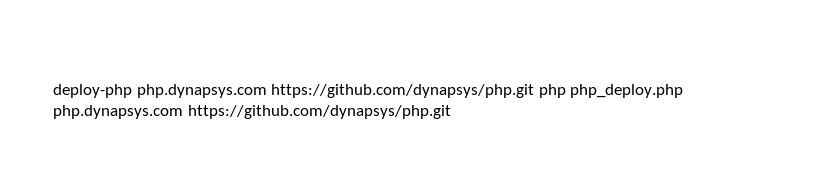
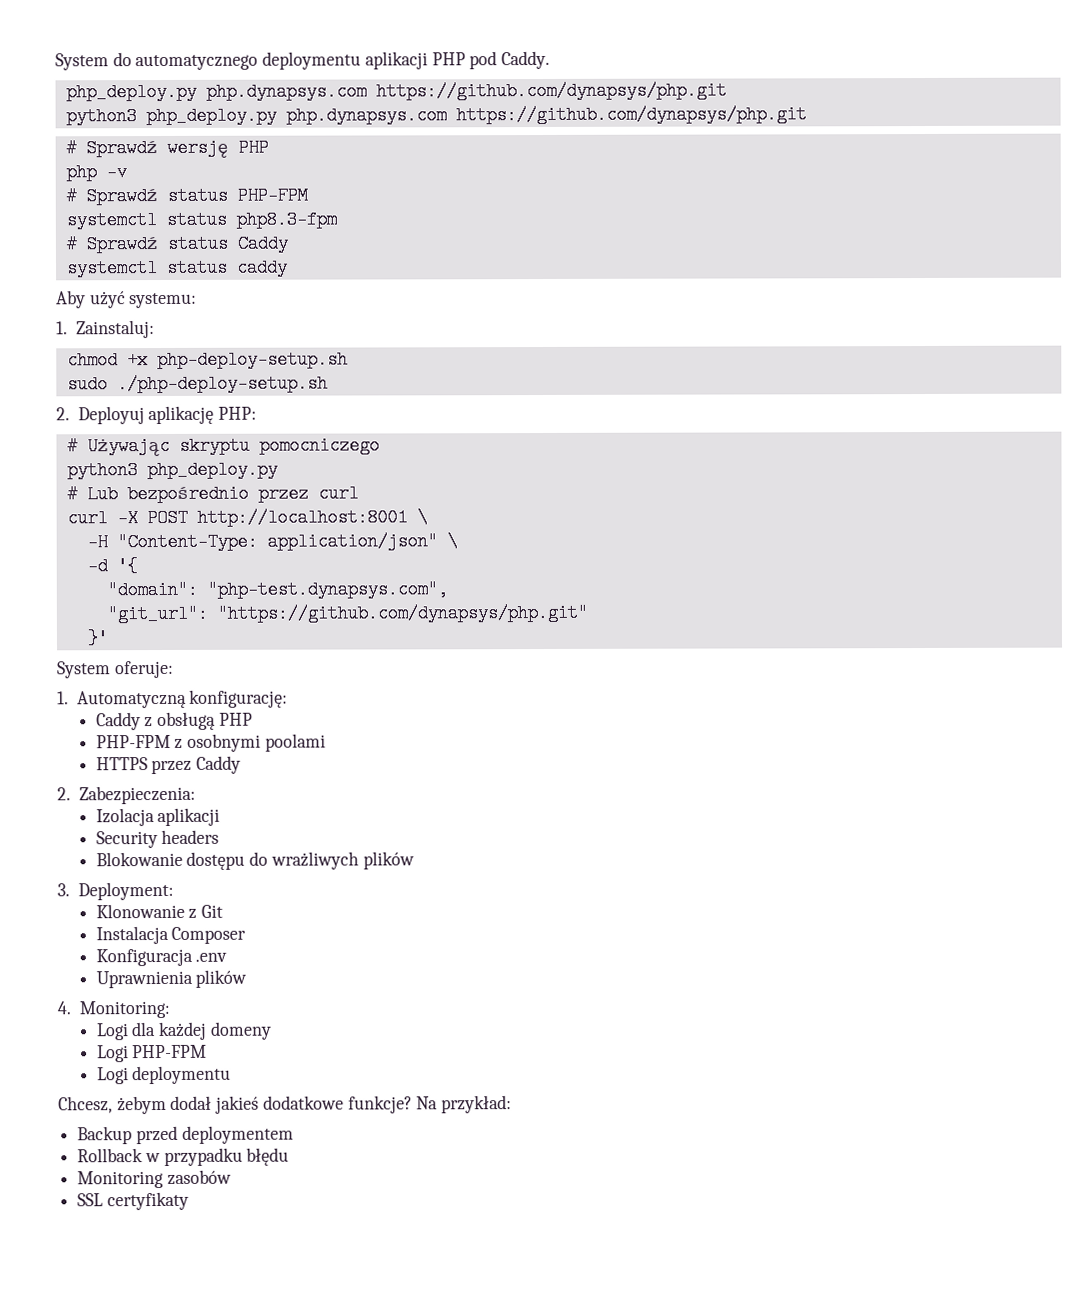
[53,84,684,98] [53,105,451,119] deploy-php php.dynapsys.com https://github.com/dynapsys/php.git php php_deploy.php php.dynapsys.com https://github.com/dynapsys/php.git -> [55,50,551,71] [65,81,727,102] [65,105,807,126] [65,138,269,158] [65,163,127,182] [65,186,308,206] [65,210,337,230] [65,234,288,254] [65,258,288,278] [56,290,198,309] [56,320,155,339] [66,350,348,370] [66,374,328,394] [56,405,258,425] [66,436,380,457] [66,460,278,480] [66,484,359,504] [66,508,428,528] [86,532,458,552] [86,557,138,576] [106,580,448,600] [106,603,588,624] [86,629,109,648] [57,660,174,679] [57,689,289,709] [95,711,253,731] [95,733,326,752] [95,755,242,775] [57,785,196,805] [95,807,221,827] [95,829,220,849] [95,851,415,870] [57,881,174,901] [95,903,224,919] [95,925,247,945] [95,948,228,967] [95,969,248,989] [57,1000,170,1019] [95,1021,272,1041] [96,1044,208,1063] [96,1065,232,1085] [58,1095,513,1115] [77,1125,294,1145] [77,1147,290,1166] [77,1169,232,1189] [77,1191,189,1211] System do automatycznego deploymentu aplikacji PHP pod Caddy. // php_deploy.py php.dynapsys.com https://github.com/dynapsys/php.git // python3 php_deploy.py php.dynapsys.com https://github.com/dynapsys/php.git // # Sprawdź wersję PHP // php -v // # Sprawdź status PHP-FPM // systemctl status php8.3-fpm // # Sprawdź status Caddy // systemctl status caddy // Aby użyć systemu: // 1. Zainstaluj: // chmod +x php-deploy-setup.sh // sudo ./php-deploy-setup.sh // 2. Deployuj aplikację PHP: // # Używając skryptu pomocniczego // python3 php_deploy.py // # Lub bezpośrednio przez curl // curl -X POST http://localhost:8001 \ // -H "Content-Type: application/json" \ // -d '{ // "domain": "php-test.dynapsys.com", // "git_url": "https://github.com/dynapsys/php.git" // }' // System oferuje: // 1. Automatyczną konfigurację: // Caddy z obsługą PHP // PHP-FPM z osobnymi poolami // HTTPS przez Caddy // 2. Zabezpieczenia: // Izolacja aplikacji // Security headers // Blokowanie dostępu do wrażliwych plików // 3. Deployment: // Klonowanie z Git // Instalacja Composer // Konfiguracja .env // Uprawnienia plików // 4. Monitoring: // Logi dla każdej domeny // Logi PHP-FPM // Logi deploymentu // Chcesz, żebym dodał jakieś dodatkowe funkcje? Na przykład: // Backup przed deploymentem // Rollback w przypadku błędu // Monitoring zasobów // SSL certyfikaty

